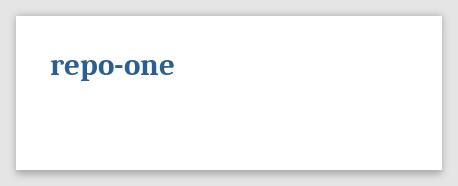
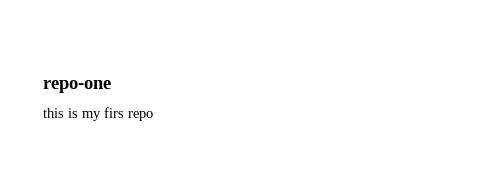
(175, 70) none -> [43,107,153,121] // this is my firs repo

